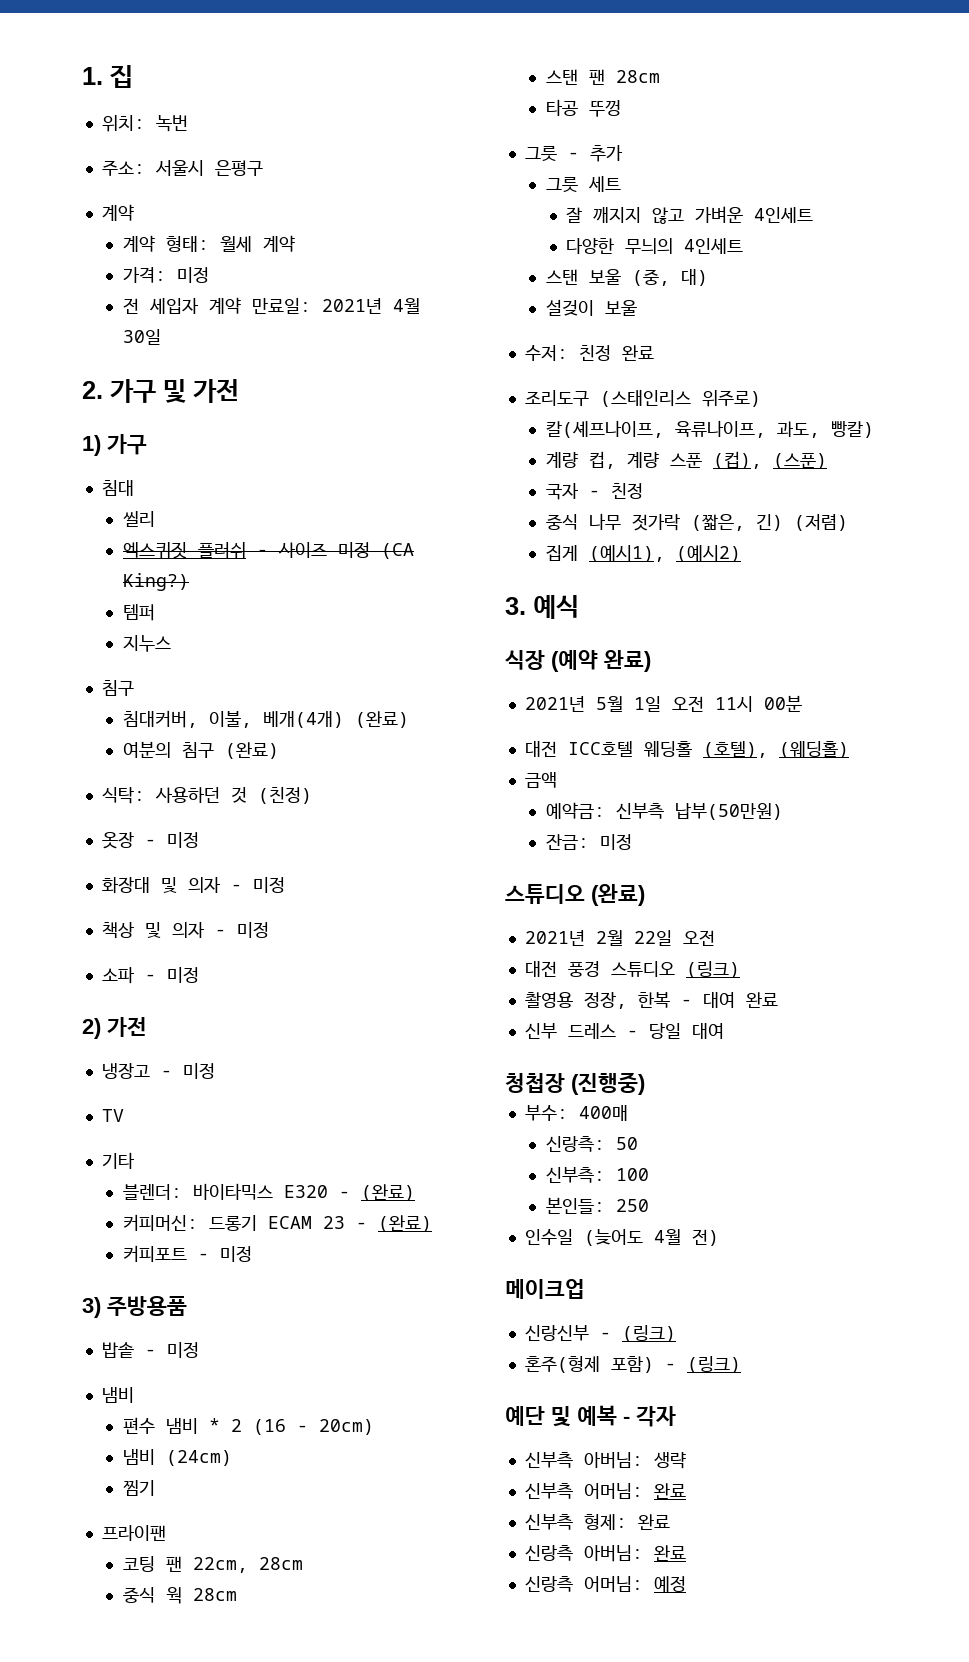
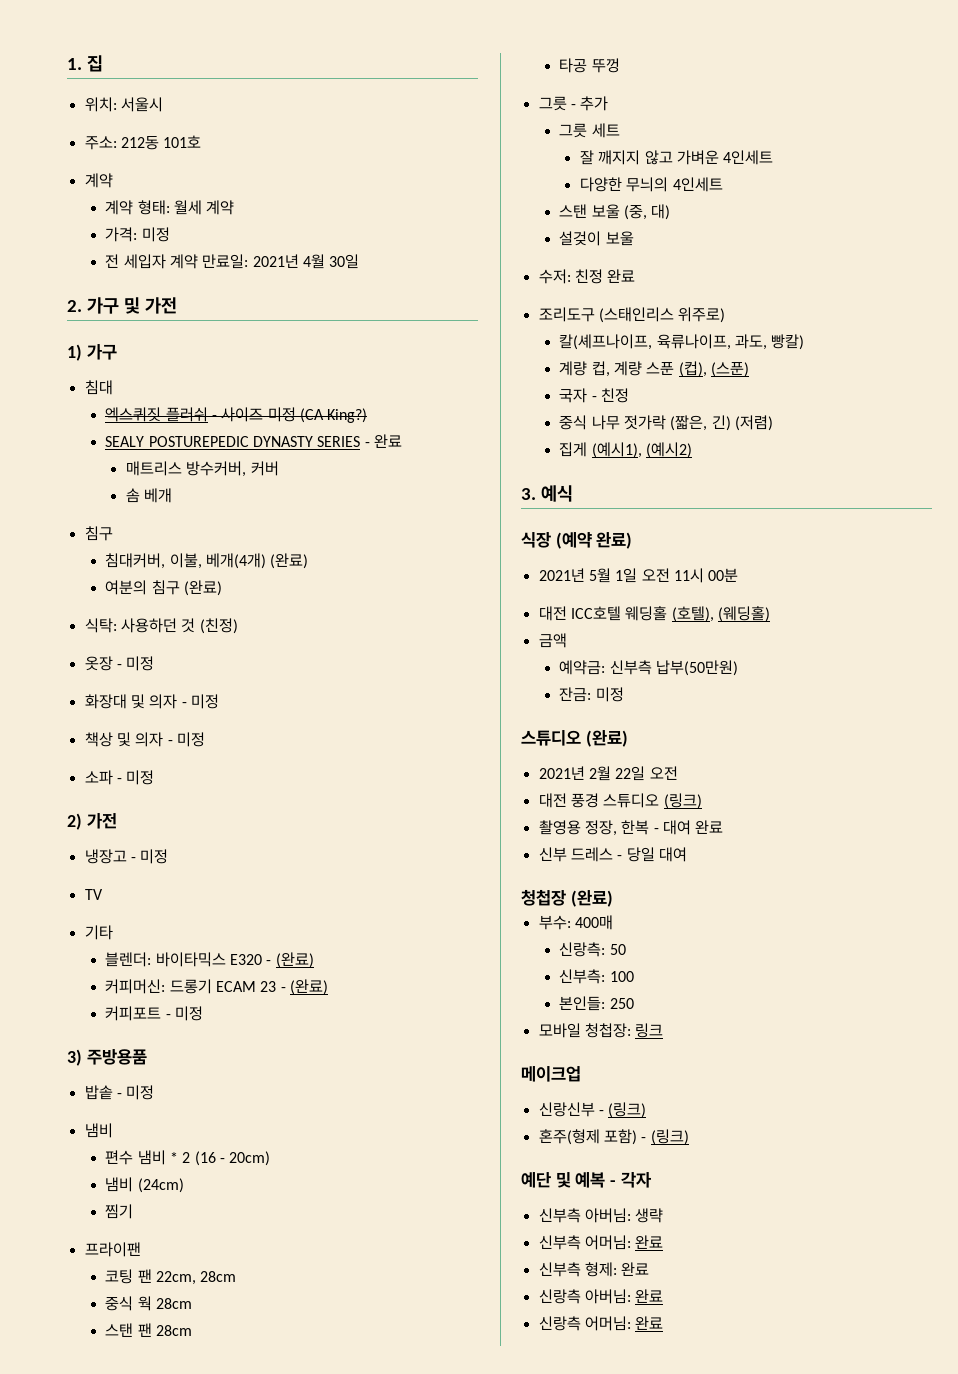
[155,115,188,132] 녹번 -> [120,97,163,112] 서울시
[154,160,263,176] 서울시 은평구 -> [120,135,202,150] 212동 101호
[122,511,155,527] // 씰리 -> (113, 387) none
[122,604,155,621] [122,635,171,652] 템퍼 // 지누스 -> [105,434,402,448] [125,461,279,477] [125,488,173,503] SEALY POSTUREPEDIC DYNASTY SERIES - 완료 // 매트리스 방수커버, 커버 // 솜 베개
[571,1072,645,1095] (진행중) -> [570,890,613,907] (완료)
[524,1229,719,1246] 인수일 (늦어도 4월 전) -> [538,1023,664,1038] 모바일 청첩장: 링크
[653,1576,686,1592] 예정 -> [635,1316,664,1330] 완료

